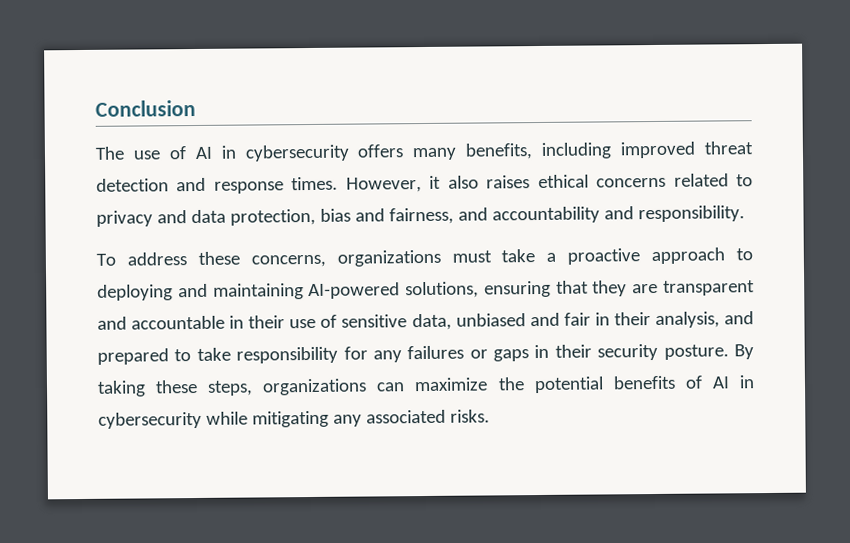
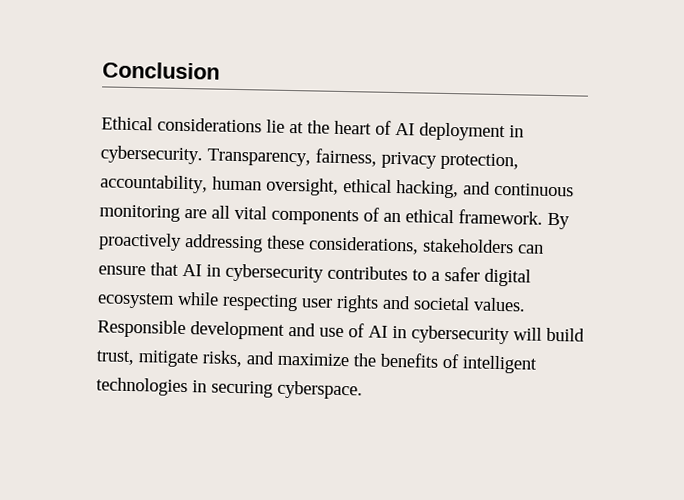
[95,146,125,160] The -> [101,116,524,142] [100,145,519,171] [100,174,574,199] [99,204,570,230] [98,232,544,255] [98,262,531,287] [97,291,526,313] [97,319,316,340] Ethical considerations lie at the heart of AI deployment in cybersecurity. Transparency, fairness, privacy protection, accountability, human oversight, ethical hacking, and continuous monitoring are all vital components of an ethical framework. By proactively addressing these considerations, stakeholders can ensure that AI in cybersecurity contributes to a safer digital ecosystem while respecting user rights and societal values. Responsible development and
[357,141,753,161] [96,173,753,194] [96,205,745,227] [96,247,753,268] [97,280,755,301] [97,311,754,331] [97,343,754,365] [97,378,406,397] offers many benefits, including improved threat detection and response times. However, it also raises ethical concerns related to privacy and data protection, bias and fairness, and accountability and responsibility. // To address these concerns, organizations must take a proactive approach to deploying and maintaining AI-powered solutions, ensuring that they are transparent and accountable in their use of sensitive data, unbiased and fair in their analysis, and prepared to take responsibility for any failures or gaps in their security posture. By taking these steps, organizations can -> [513,327,585,342] [96,350,275,368] will build trust, mitigate risks, and
[533,376,604,394] potential -> (377, 360) none
[711,375,755,389] [98,409,490,429] AI in cybersecurity while mitigating any associated risks. -> [462,355,538,374] [96,377,363,400] intelligent technologies in securing cyberspace.

